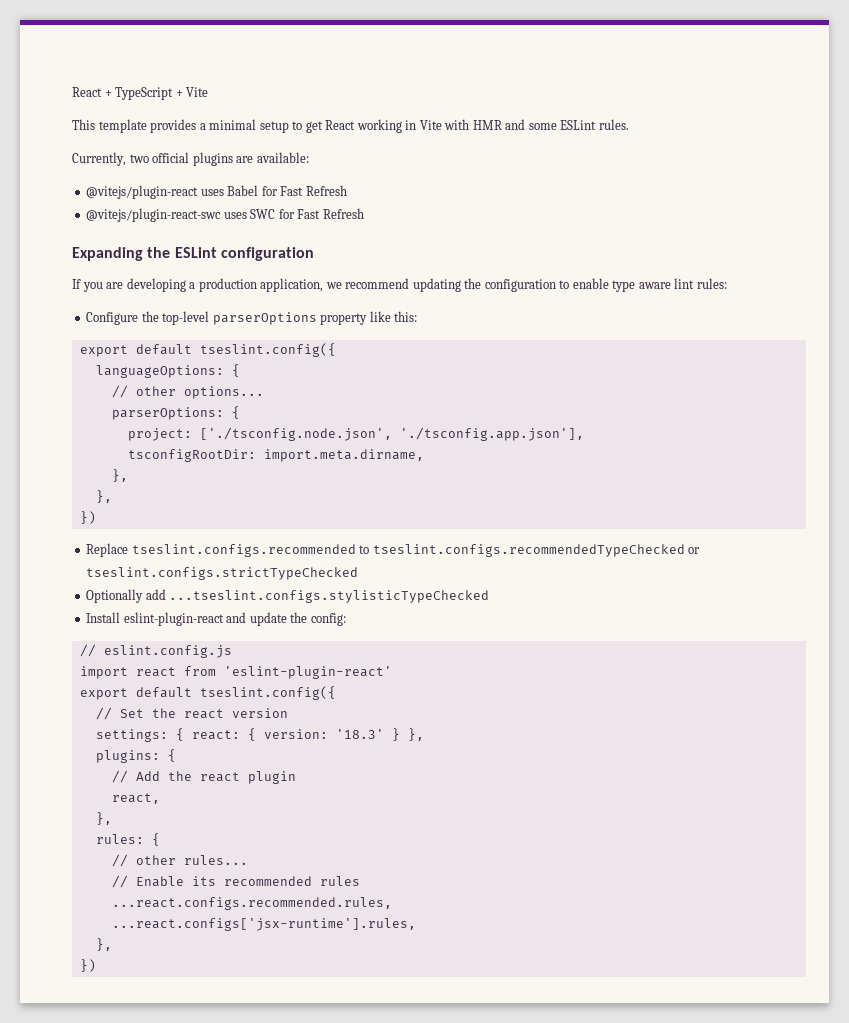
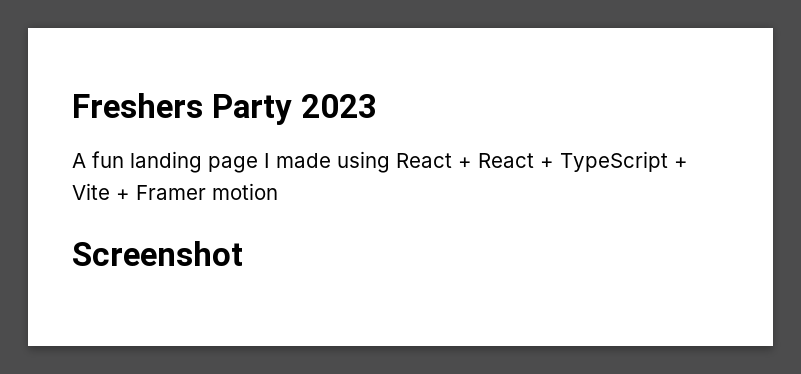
(72, 92) none -> [72,93,377,125] [72,151,472,173] Freshers Party 2023 // A fun landing page I made using React +
[72,119,629,133] [72,152,309,166] [86,185,347,199] [86,208,364,222] [72,247,314,261] [72,278,727,292] [86,311,418,325] [79,343,336,357] [95,364,240,378] [111,385,264,399] [111,406,240,420] [127,427,584,441] [127,449,424,462] [111,469,128,482] [95,490,112,503] [79,511,96,524] [86,543,701,557] [86,567,359,580] [86,589,490,603] [86,612,346,626] [79,644,232,658] [79,666,392,679] [79,686,336,700] [95,707,288,720] [95,728,424,742] [95,749,176,763] [111,770,296,784] [111,793,160,804] [95,812,112,825] [95,833,160,846] [111,854,248,867] [111,875,360,888] [111,897,392,910] [111,918,416,931] [95,938,112,951] [79,959,96,972] // This template provides a minimal setup to get React working in Vite with HMR and some ESLint rules. // Currently, two official plugins are available: // @vitejs/plugin-react uses Babel for Fast Refresh // @vitejs/plugin-react-swc uses SWC for Fast Refresh // Expanding the ESLint configuration // If you are developing a production application, we recommend updating the configuration to enable type aware lint rules: // Configure the top-level parserOptions property like this: // export default tseslint.config({ // languageOptions: { // // other options... // parserOptions: { // project: ['./tsconfig.node.json', './tsconfig.app.json'], // tsconfigRootDir: import.meta.dirname, // }, // }, // }) // Replace tseslint.configs.recommended to tseslint.configs.recommendedTypeChecked or tseslint.configs.strictTypeChecked // Optionally add ...tseslint.configs.stylisticTypeChecked // Install eslint-plugin-react and update the config: // // eslint.config.js // import react from 'eslint-plugin-react' // export default tseslint.config({ // // Set the react version // settings: { react: { version: '18.3' } }, // plugins: { // // Add the react plugin // react, // }, // rules: { // // other rules... // // Enable its recommended rules // ...react.configs.recommended.rules, // ...react.configs['jsx-runtime'].rules, // }, // }) -> [116,183,278,200] [72,241,243,266] + Framer motion // Screenshot

